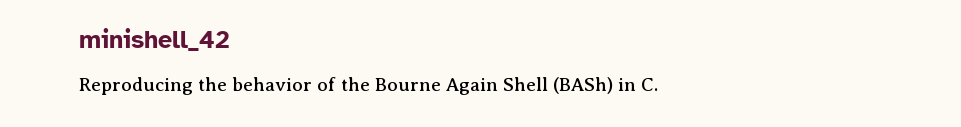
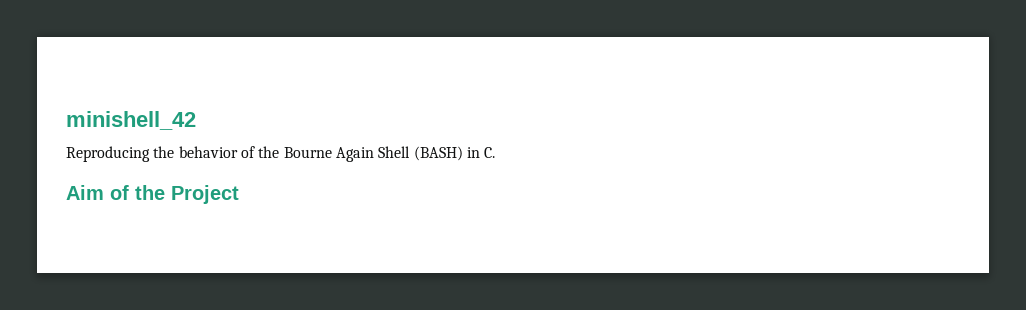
[553,77,614,94] (BASh) -> [413,146,463,161] (BASH)
(659, 84) none -> [66,185,239,204] // Aim of the Project

